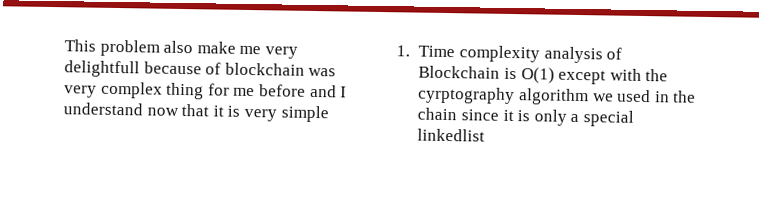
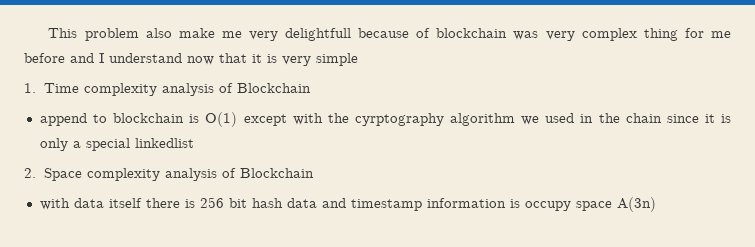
(501, 72) none -> [39,113,185,126] // append to blockchain
(486, 135) none -> [24,168,315,181] [39,197,656,212] // 2. Space complexity analysis of Blockchain // with data itself there is 256 bit hash data and timestamp information is occupy space A(3n)

